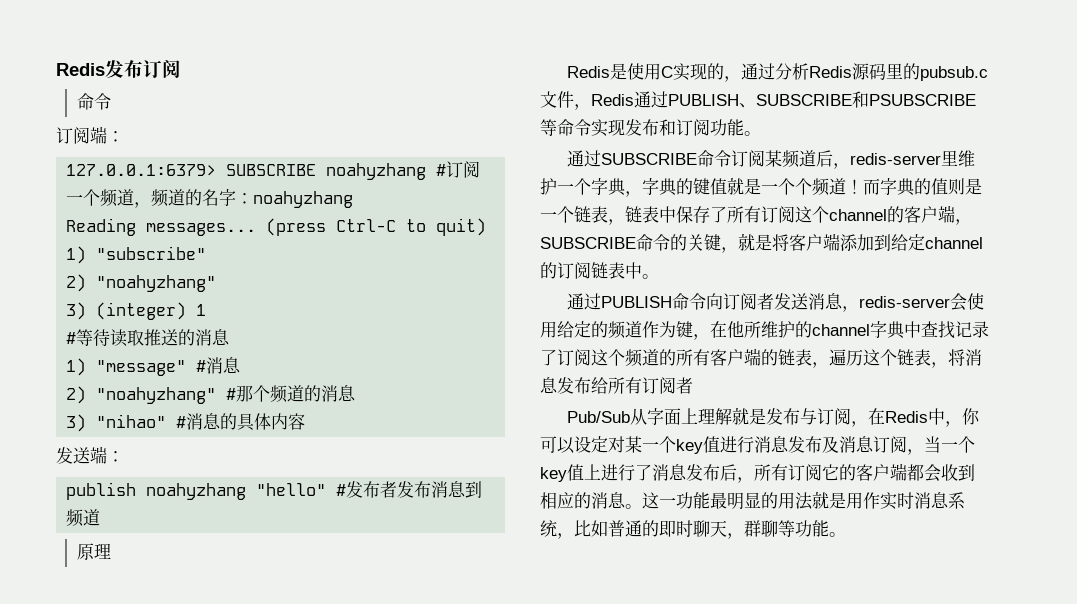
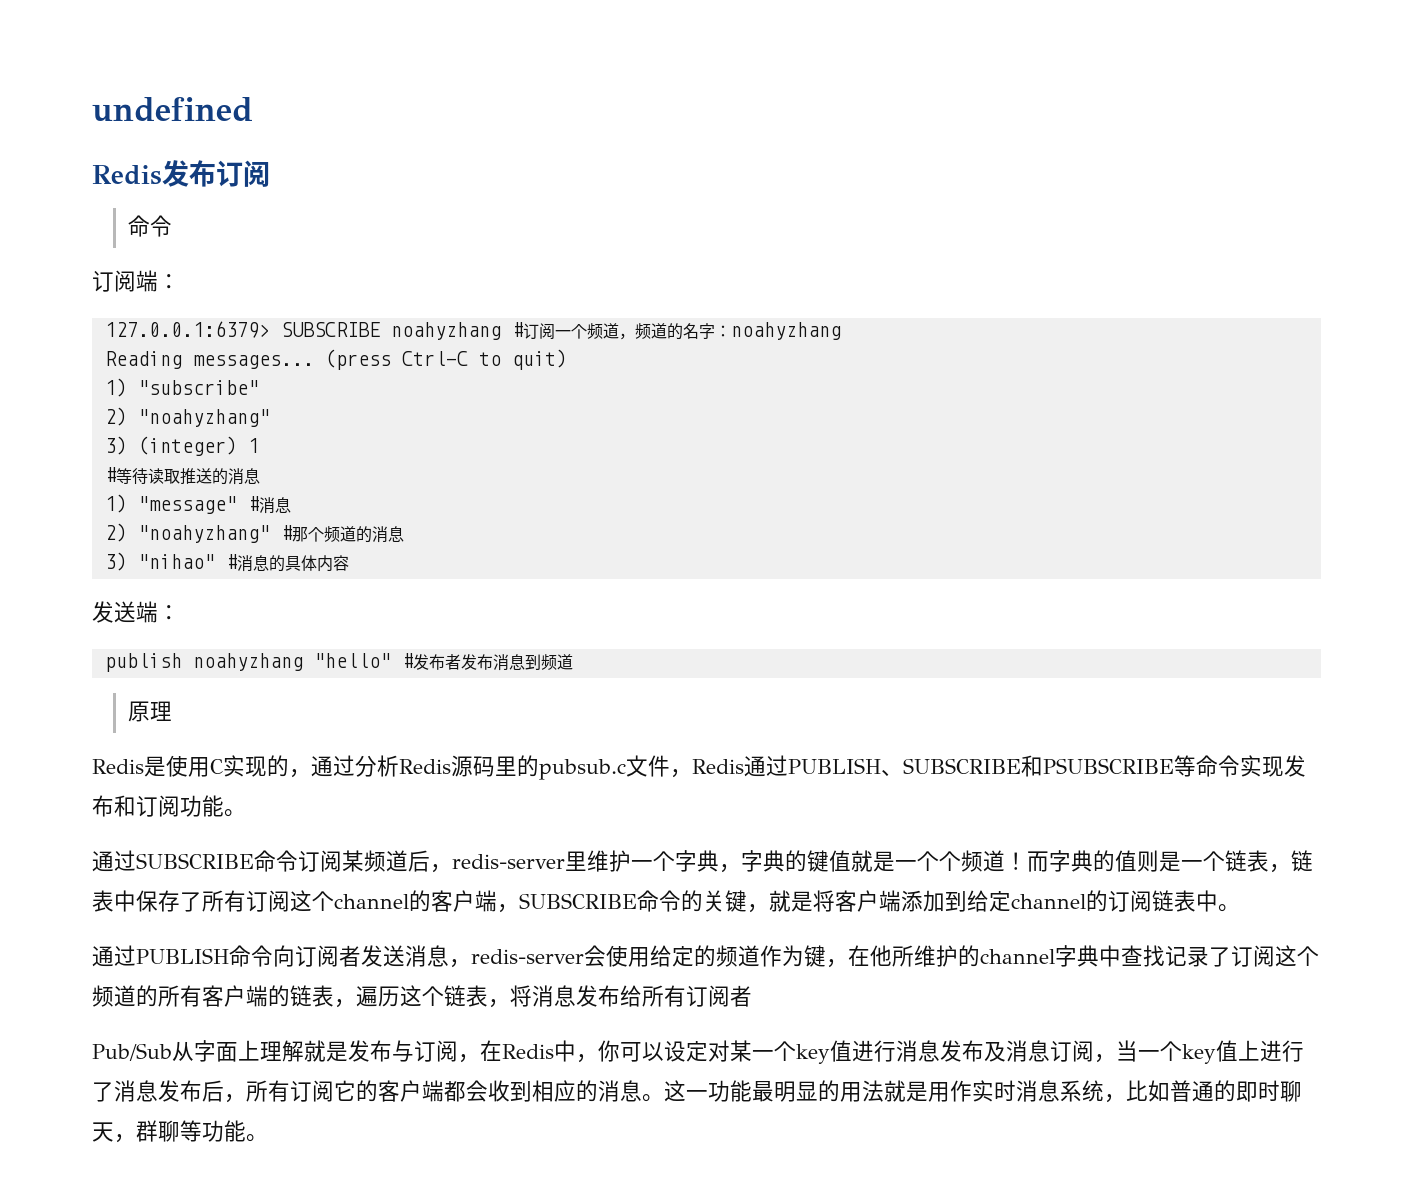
(56, 69) none -> [92,97,253,122] undefined //

